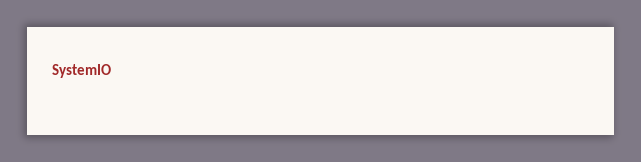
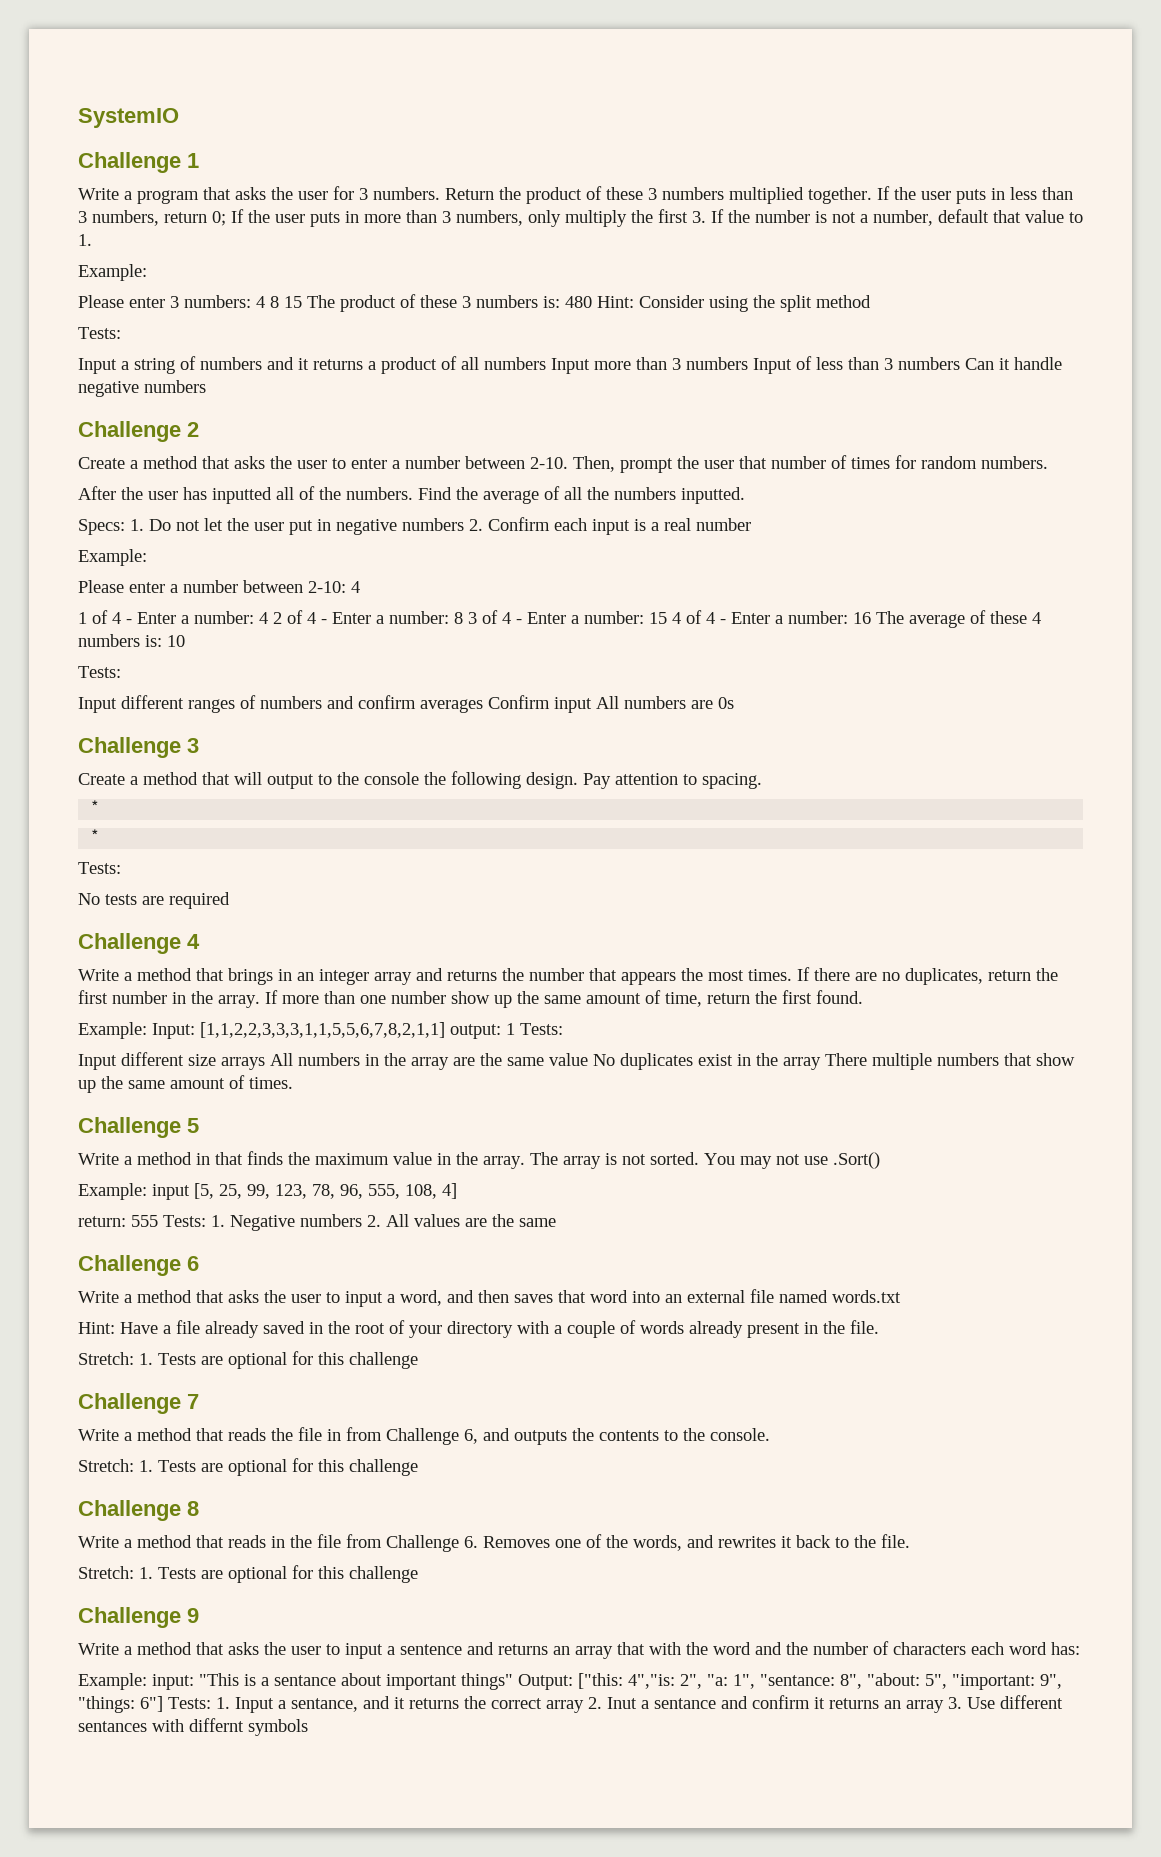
(111, 71) none -> [78,152,199,173] [78,186,1073,204] [78,209,1083,227] [78,234,92,246] [78,264,147,281] [78,294,871,312] [78,327,121,339] [78,356,1062,374] [78,380,206,397] [78,421,199,442] [78,455,1048,473] [78,486,745,504] [78,517,751,535] [78,549,147,566] [78,580,360,593] [78,610,1041,628] [78,634,185,647] [78,666,121,678] [78,695,734,713] [78,737,199,758] [78,771,762,789] [89,800,102,814] [89,829,102,843] [78,862,121,874] [78,892,230,909] [78,933,200,954] [78,967,1058,985] [78,990,863,1008] [78,1022,563,1039] [78,1052,1075,1070] [78,1075,293,1093] [78,1117,199,1138] [78,1151,880,1169] [78,1183,457,1200] [78,1214,556,1231] [78,1255,199,1276] [78,1289,901,1307] [78,1320,879,1338] [78,1351,418,1369] [78,1393,199,1414] [78,1427,770,1445] [78,1458,418,1476] [78,1500,199,1521] [78,1534,910,1552] [78,1565,418,1583] [78,1607,199,1628] [78,1641,1080,1659] [78,1673,1062,1690] [78,1695,1063,1713] [78,1718,308,1736] // Challenge 1 // Write a program that asks the user for 3 numbers. Return the product of these 3 numbers multiplied together. If the user puts in less than 3 numbers, return 0; If the user puts in more than 3 numbers, only multiply the first 3. If the number is not a number, default that value to 1. // Example: // Please enter 3 numbers: 4 8 15 The product of these 3 numbers is: 480 Hint: Consider using the split method // Tests: // Input a string of numbers and it returns a product of all numbers Input more than 3 numbers Input of less than 3 numbers Can it handle negative numbers // Challenge 2 // Create a method that asks the user to enter a number between 2-10. Then, prompt the user that number of times for random numbers. // After the user has inputted all of the numbers. Find the average of all the numbers inputted. // Specs: 1. Do not let the user put in negative numbers 2. Confirm each input is a real number // Example: // Please enter a number between 2-10: 4 // 1 of 4 - Enter a number: 4 2 of 4 - Enter a number: 8 3 of 4 - Enter a number: 15 4 of 4 - Enter a number: 16 The average of these 4 numbers is: 10 // Tests: // Input different ranges of numbers and confirm averages Confirm input All numbers are 0s // Challenge 3 // Create a method that will output to the console the following design. Pay attention to spacing. // * // * // Tests: // No tests are required // Challenge 4 // Write a method that brings in an integer array and returns the number that appears the most times. If there are no duplicates, return the first number in the array. If more than one number show up the same amount of time, return the first found. // Example: Input: [1,1,2,2,3,3,3,1,1,5,5,6,7,8,2,1,1] output: 1 Tests: // Input different size arrays All numbers in the array are the same value No duplicates exist in the array There multiple numbers that show up the same amount of times. // Challenge 5 // Write a method in that finds the maximum value in the array. The array is not sorted. You may not use .Sort() // Example: input [5, 25, 99, 123, 78, 96, 555, 108, 4] // return: 555 Tests: 1. Negative numbers 2. All values are the same // Challenge 6 // Write a method that asks the user to input a word, and then saves that word into an external file named words.txt // Hint: Have a file already saved in the root of your directory with a couple of words already present in the file. // Stretch: 1. Tests are optional for this challenge // Challenge 7 // Write a method that reads the file in from Challenge 6, and outputs the contents to the console. // Stretch: 1. Tests are optional for this challenge // Challenge 8 // Write a method that reads in the file from Challenge 6. Removes one of the words, and rewrites it back to the file. // Stretch: 1. Tests are optional for this challenge // Challenge 9 // Write a method that asks the user to input a sentence and returns an array that with the word and the number of characters each word has: // Example: input: "This is a sentance about important things" Output: ["this: 4","is: 2", "a: 1", "sentance: 8", "about: 5", "important: 9", "things: 6"] Tests: 1. Input a sentance, and it returns the correct array 2. Inut a sentance and confirm it returns an array 3. Use different sentances with differnt symbols

